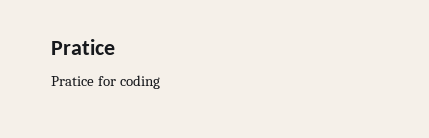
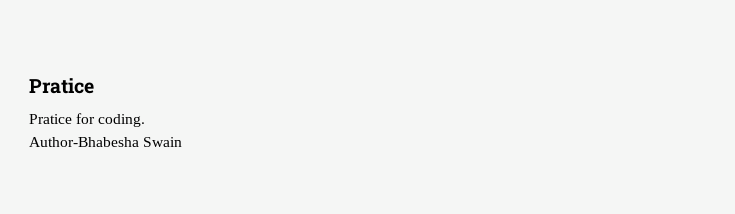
[119,75,160,89] coding -> [98,114,146,127] [29,137,183,147] coding. // Author-Bhabesha Swain

